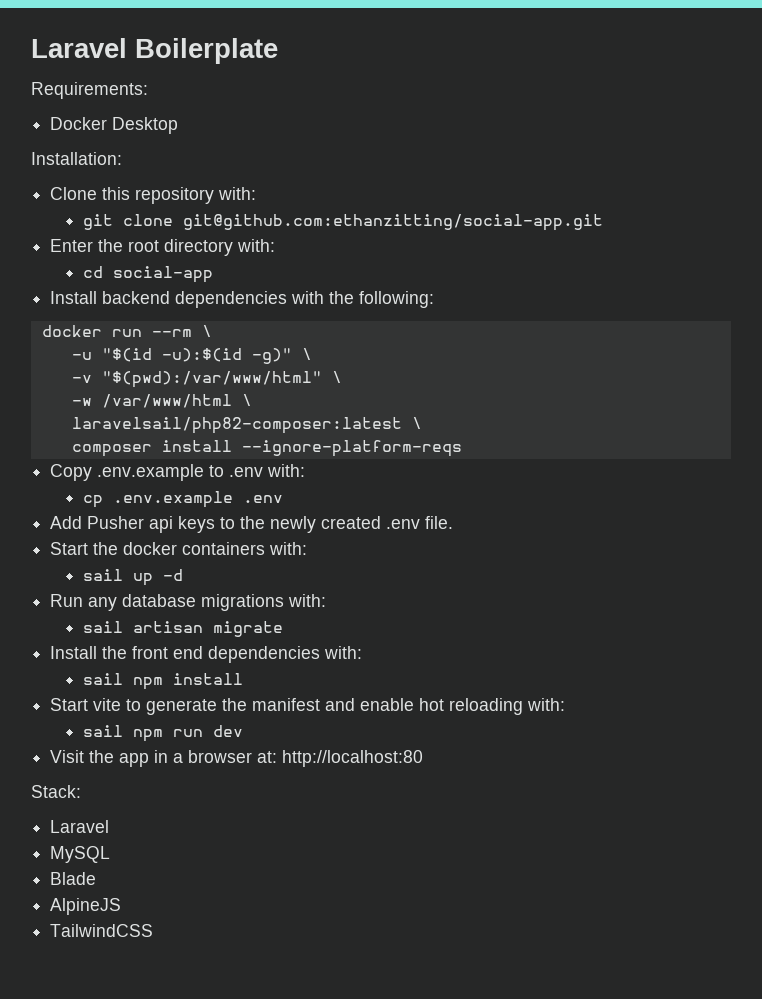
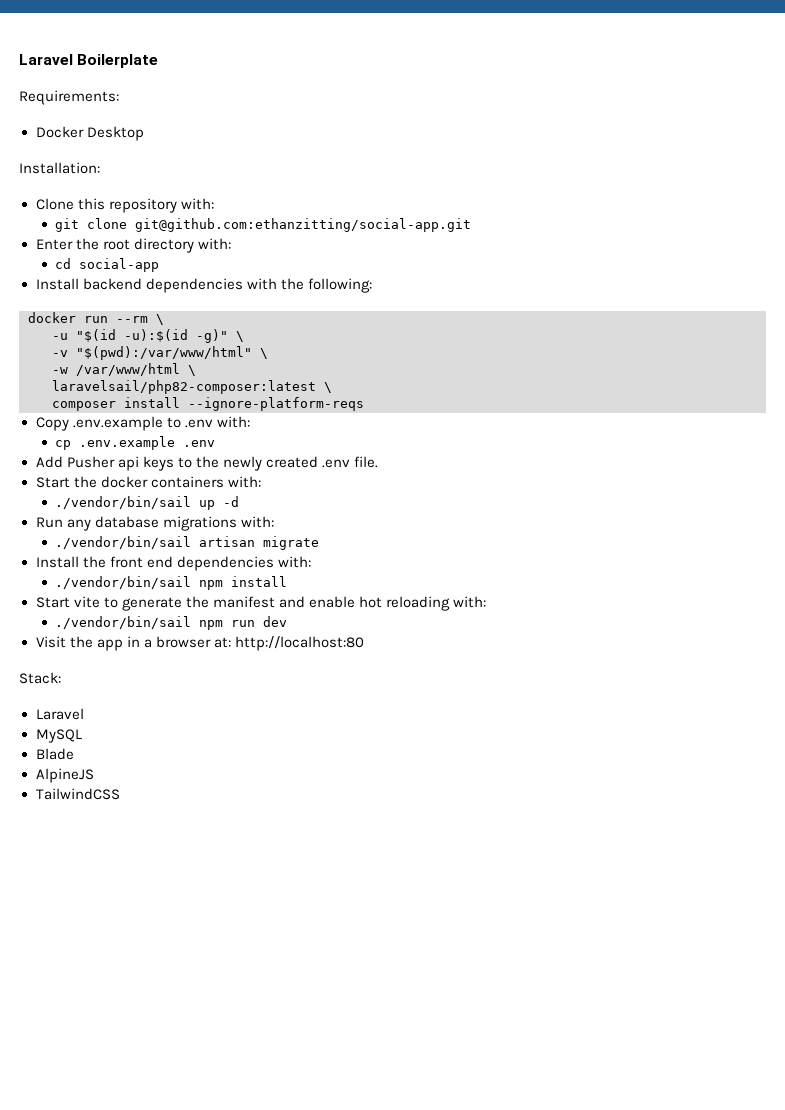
[82,569,123,581] sail -> [55,496,192,509] ./vendor/bin/sail
[82,621,123,633] sail -> [55,536,192,549] ./vendor/bin/sail
[82,673,123,685] sail -> [55,576,192,589] ./vendor/bin/sail
[82,725,123,737] sail -> [55,616,192,629] ./vendor/bin/sail

